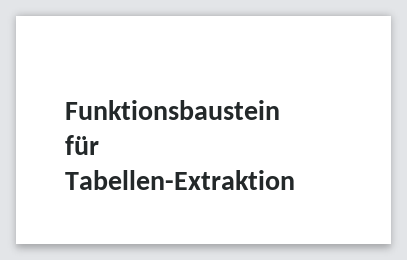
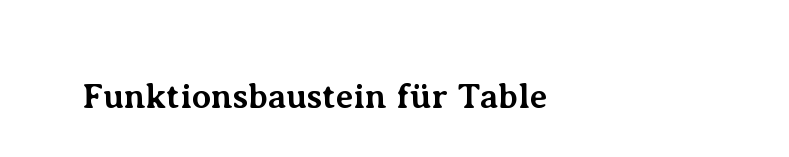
[65,170,295,190] Tabellen-Extraktion -> [457,83,547,108] Table

